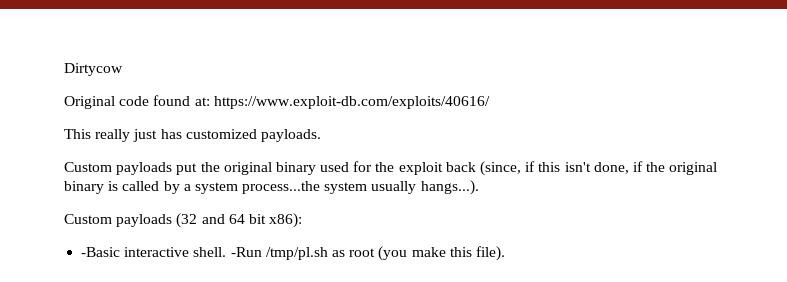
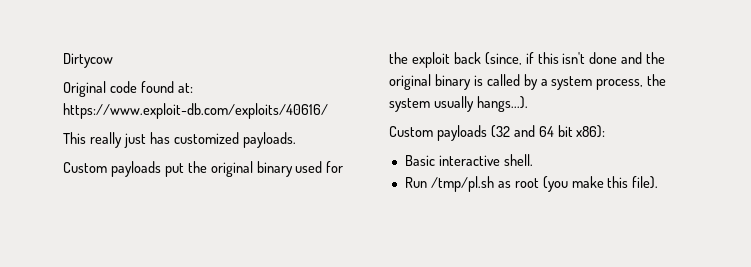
[593,161,643,174] done, if -> [589,52,643,64] done and
[242,181,321,194] process...the -> [596,74,667,90] process, the
[81,247,121,257] -Basic -> [404,155,435,166] Basic
[230,247,262,257] -Run -> [404,177,427,188] // Run

